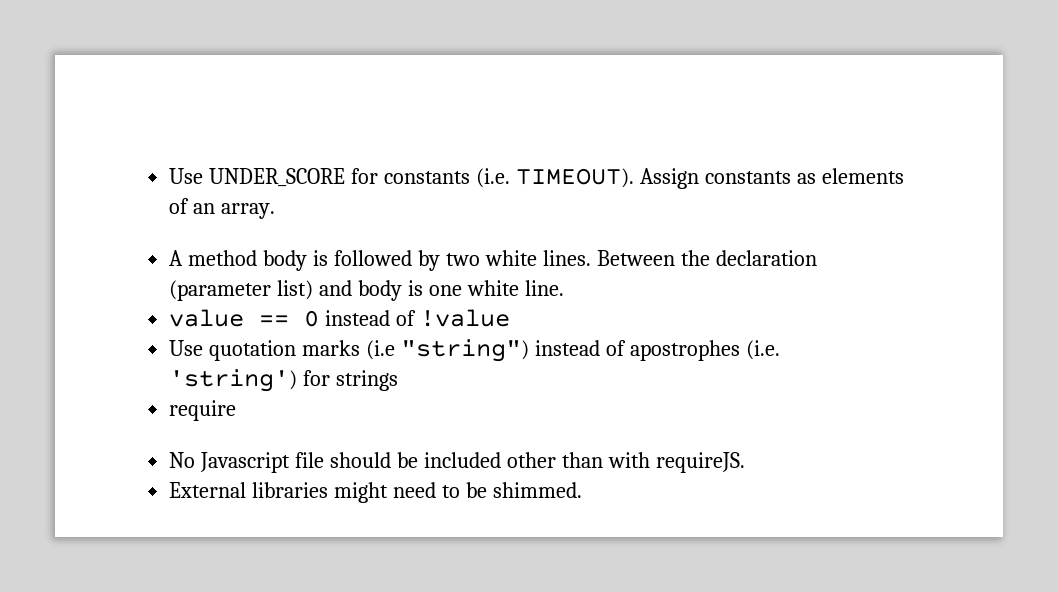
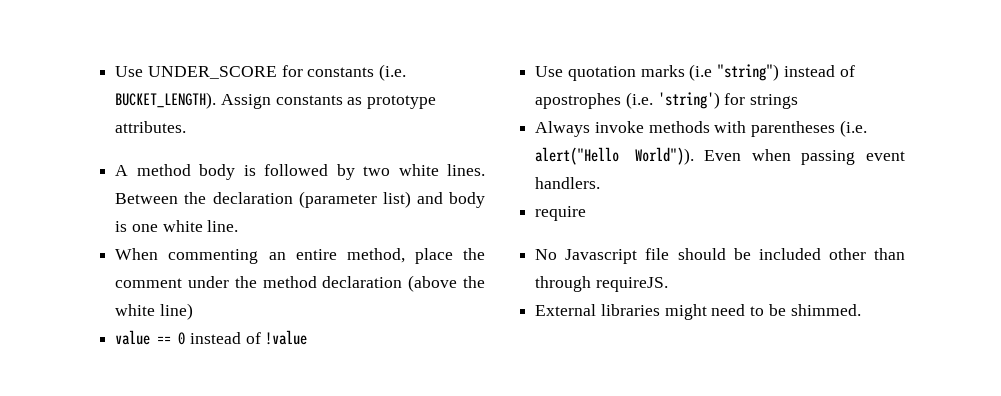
[515,168,634,188] TIMEOUT). -> [115,92,217,109] BUCKET_LENGTH).
[821,168,904,184] [169,198,276,219] elements of an array. -> [367,95,437,109] [115,121,187,133] prototype attributes.
(564, 288) none -> [115,248,485,264] [115,275,485,292] [115,303,193,320] // When commenting an entire method, place the comment under the method declaration (above the white line)
(399, 380) none -> [535,120,867,137] [535,147,905,165] [535,177,601,189] // Always invoke methods with parentheses (i.e. alert("Hello World")). Even when passing event handlers.
[607,452,650,468] with -> [535,276,592,292] through

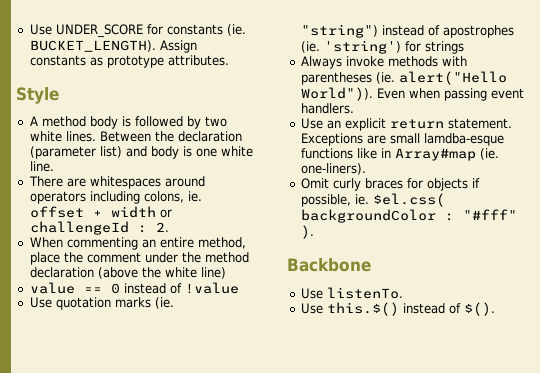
[379,64,407,81] (i.e. -> [226,24,246,36] (ie.
(187, 127) none -> [16,87,59,104] // Style
(239, 226) none -> [28,176,205,189] [29,191,202,204] [29,206,172,218] [29,221,169,235] // There are whitespaces around operators including colons, ie. offset + width or challengeId : 2.
[689,64,713,81] (i.e -> [154,297,174,309] (ie.
[625,92,653,109] (i.e. -> [300,41,320,53] (ie.
[839,120,867,137] (i.e. -> [375,72,395,84] (ie.
[535,206,587,221] [535,248,905,264] [535,276,668,292] [535,304,861,320] require // No Javascript file should be included other than through requireJS. // External libraries might need to be shimmed. -> [300,118,512,131] [300,133,504,146] [300,148,499,161] [300,163,366,175] [300,178,480,191] [300,193,445,207] [300,209,517,223] [300,225,314,239] [287,258,371,272] [300,287,403,299] [300,302,495,316] Use an explicit return statement. Exceptions are small lamdba-esque functions like in Array#map (ie. one-liners). // Omit curly braces for objects if possible, ie. $el.css( backgroundColor : "#fff" ). // Backbone // Use listenTo. // Use this.$() instead of $().

